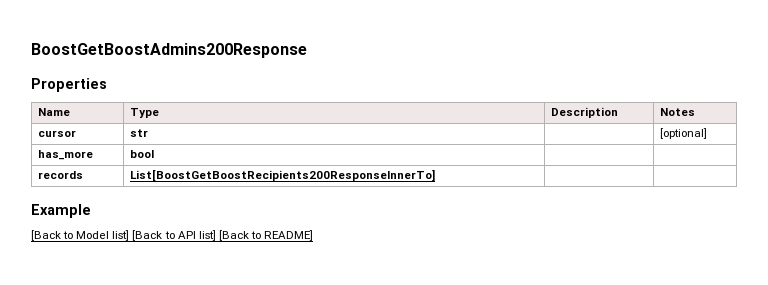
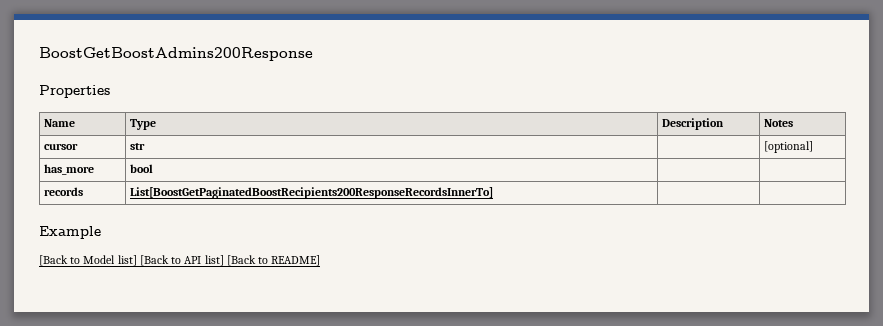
[130,169,436,182] List[BoostGetBoostRecipients200ResponseInnerTo] -> [129,187,493,199] List[BoostGetPaginatedBoostRecipients200ResponseRecordsInnerTo]

